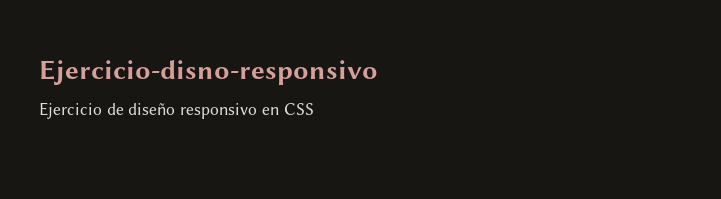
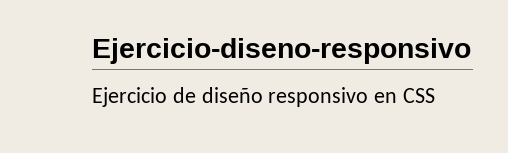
[39,60,378,85] Ejercicio-disno-responsivo -> [92,38,471,64] Ejercicio-diseno-responsivo

